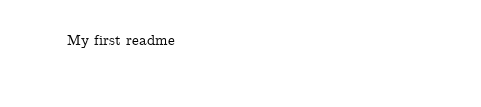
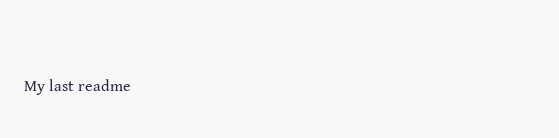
[94,35,121,45] first -> [49,79,75,91] last

